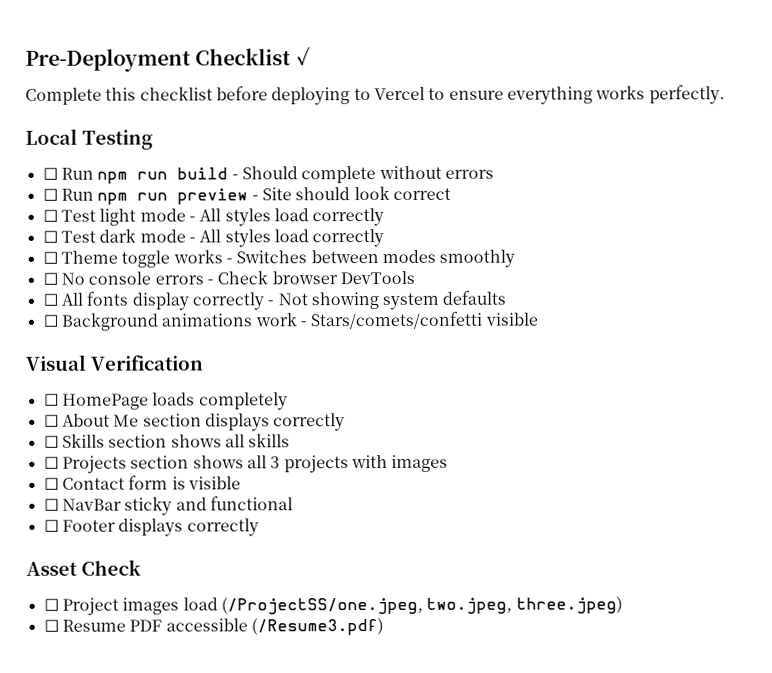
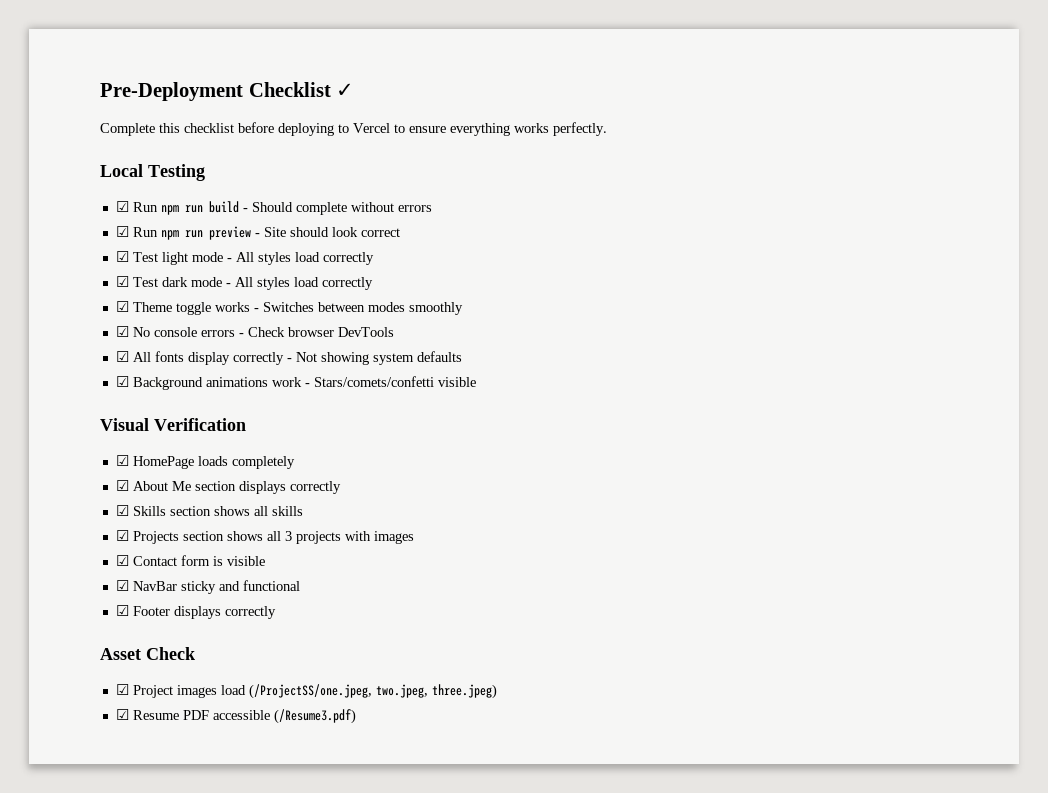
[42,167,58,180] ☐ -> [115,201,129,212] ☑
[42,188,58,201] ☐ -> [115,226,129,237] ☑
[42,209,58,222] ☐ -> [115,251,129,262] ☑
[42,230,58,243] ☐ -> [115,276,129,287] ☑
[42,251,58,264] ☐ -> [115,301,129,312] ☑
[42,272,58,285] ☐ -> [115,326,129,337] ☑
[42,293,58,306] ☐ -> [115,351,129,362] ☑
[42,314,58,327] ☐ -> [115,376,129,387] ☑
[43,393,59,406] ☐ -> [115,455,129,466] ☑
[43,414,59,427] ☐ -> [115,480,129,491] ☑
[43,435,59,448] ☐ -> [115,505,129,516] ☑
[43,456,59,469] ☐ -> [115,530,129,541] ☑
[43,477,59,490] ☐ -> [115,555,129,566] ☑
[43,498,59,511] ☐ -> [115,580,129,591] ☑
[43,519,59,532] ☐ -> [115,605,129,616] ☑
[43,598,59,611] ☐ -> [115,684,129,695] ☑
[43,619,59,632] ☐ -> [115,709,129,720] ☑

